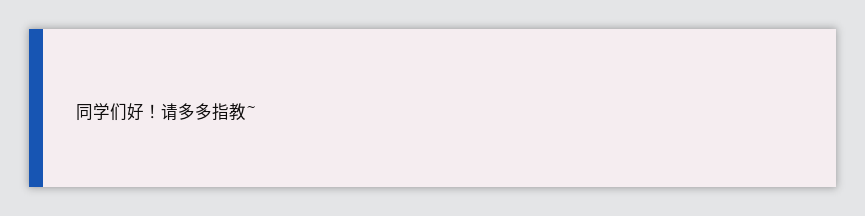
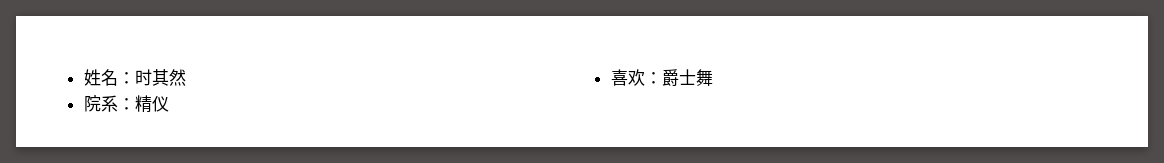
[76,103,256,121] 同学们好！请多多指教~ -> [83,69,186,86] [83,95,169,112] [610,69,713,86] 姓名：时其然 // 院系：精仪 // 喜欢：爵士舞

